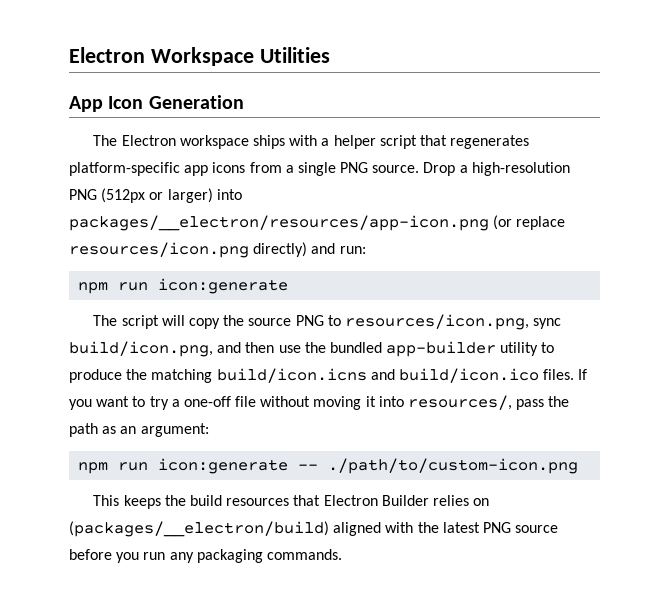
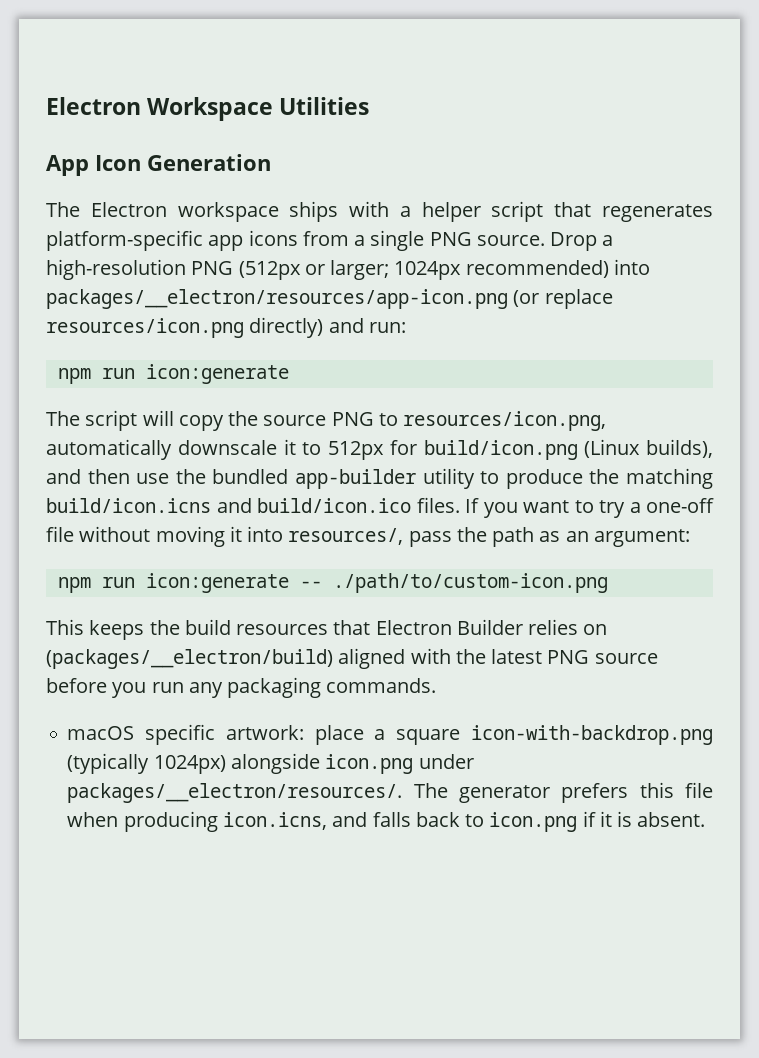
[167,188,213,203] larger) -> [330,260,609,280] larger; 1024px recommended)
[533,318,562,329] [69,341,213,357] sync build/icon.png, -> [46,439,713,460] automatically downscale it to 512px for build/icon.png (Linux builds),
(342, 554) none -> [67,724,713,745] [67,753,474,774] [67,782,713,803] [67,811,706,832] // macOS specific artwork: place a square icon-with-backdrop.png (typically 1024px) alongside icon.png under packages/__electron/resources/. The generator prefers this file when producing icon.icns, and falls back to icon.png if it is absent.

